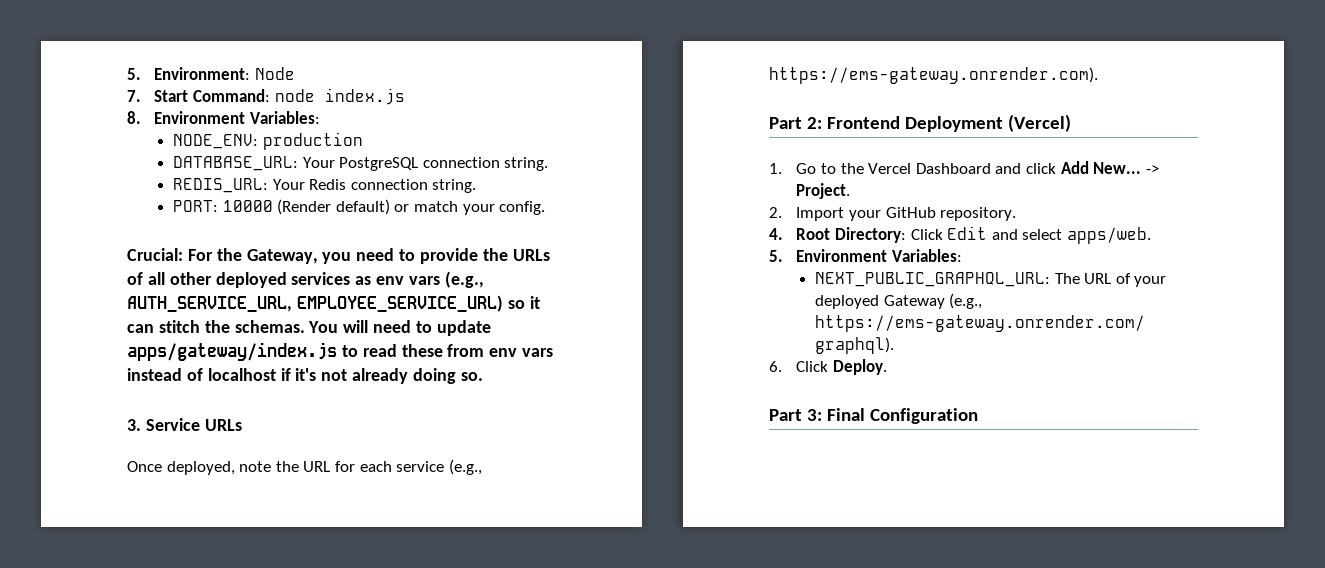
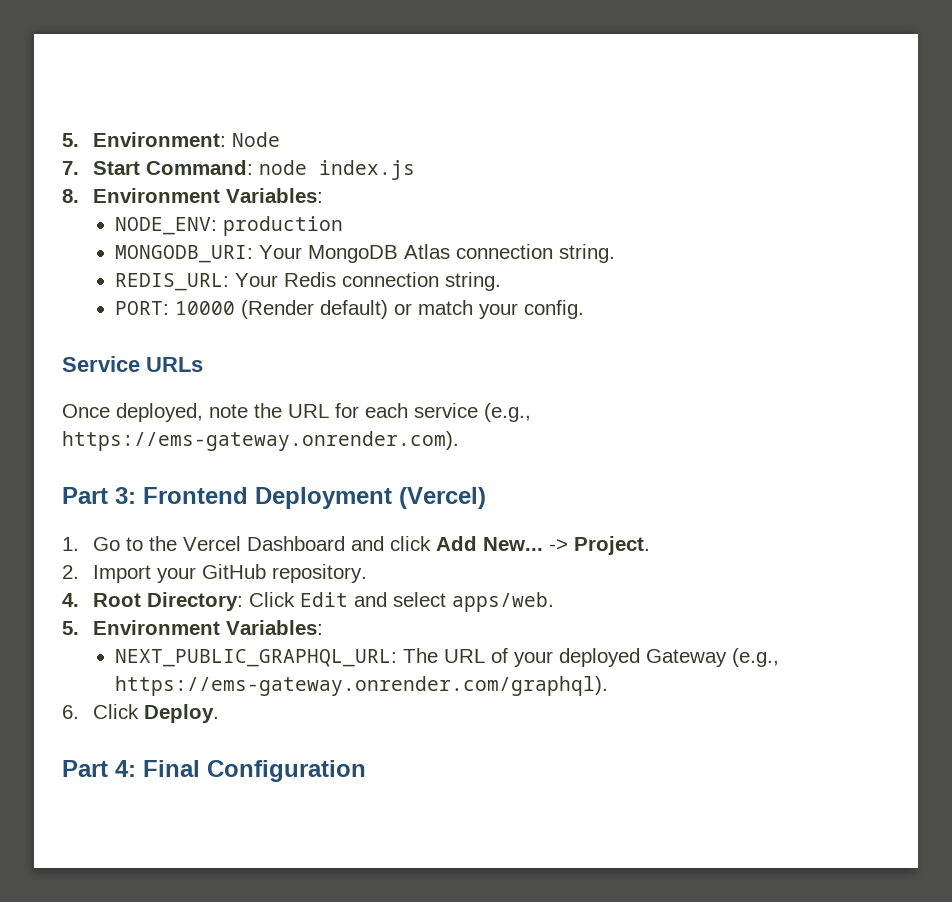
[173,156,419,171] DATABASE_URL: Your PostgreSQL -> [115,244,451,263] MONGODB_URI: Your MongoDB Atlas
[127,248,550,264] [127,271,484,288] [127,295,540,312] [127,320,491,336] [127,342,554,361] [127,368,483,384] [127,419,141,431] Crucial: For the Gateway, you need to provide the URLs of all other deployed services as env vars (e.g., AUTH_SERVICE_URL, EMPLOYEE_SERVICE_URL) so it can stitch the schemas. You will need to update apps/gateway/index.js to read these from env vars instead of localhost if it's not already doing so. // 3. -> (585, 309) none
[806,117,822,129] 2: -> [115,487,136,504] 3:
[806,409,822,421] 3: -> [115,760,136,777] 4:

